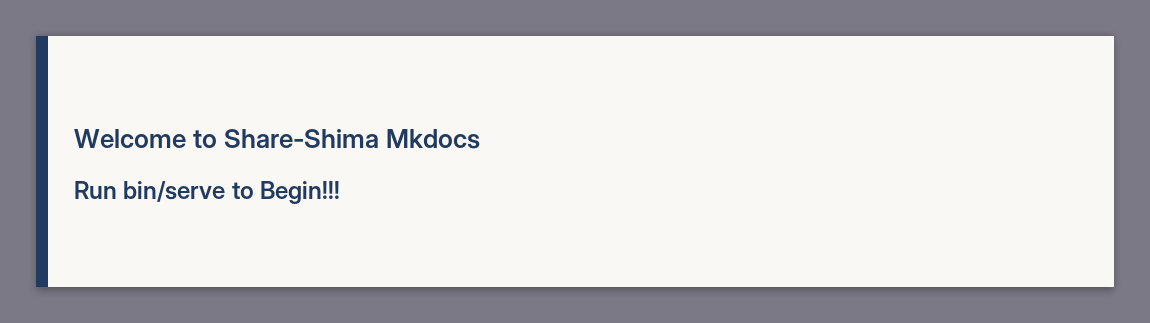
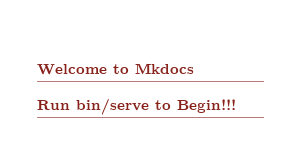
[224,129,380,148] Share-Shima -> (129, 69) none

